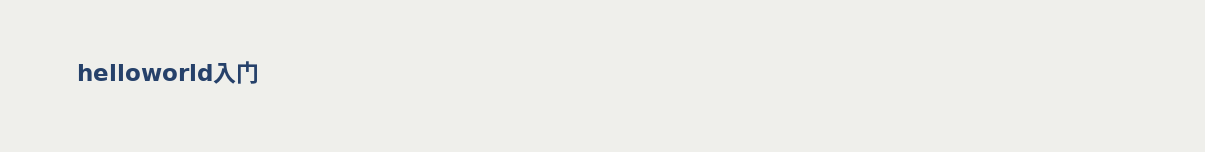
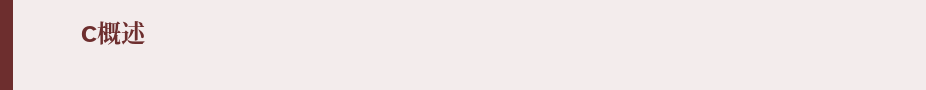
[77,61,259,84] helloworld入门 -> [81,21,147,45] C概述

